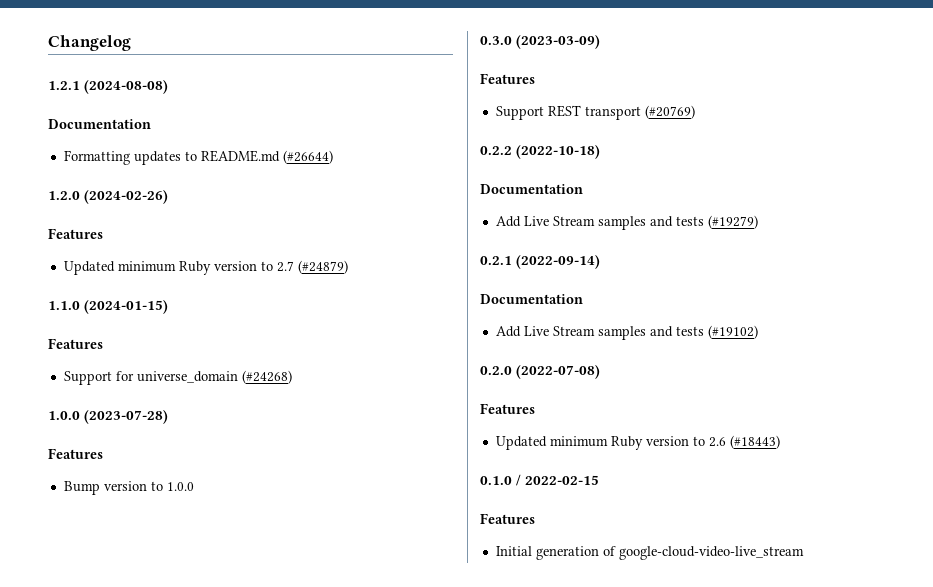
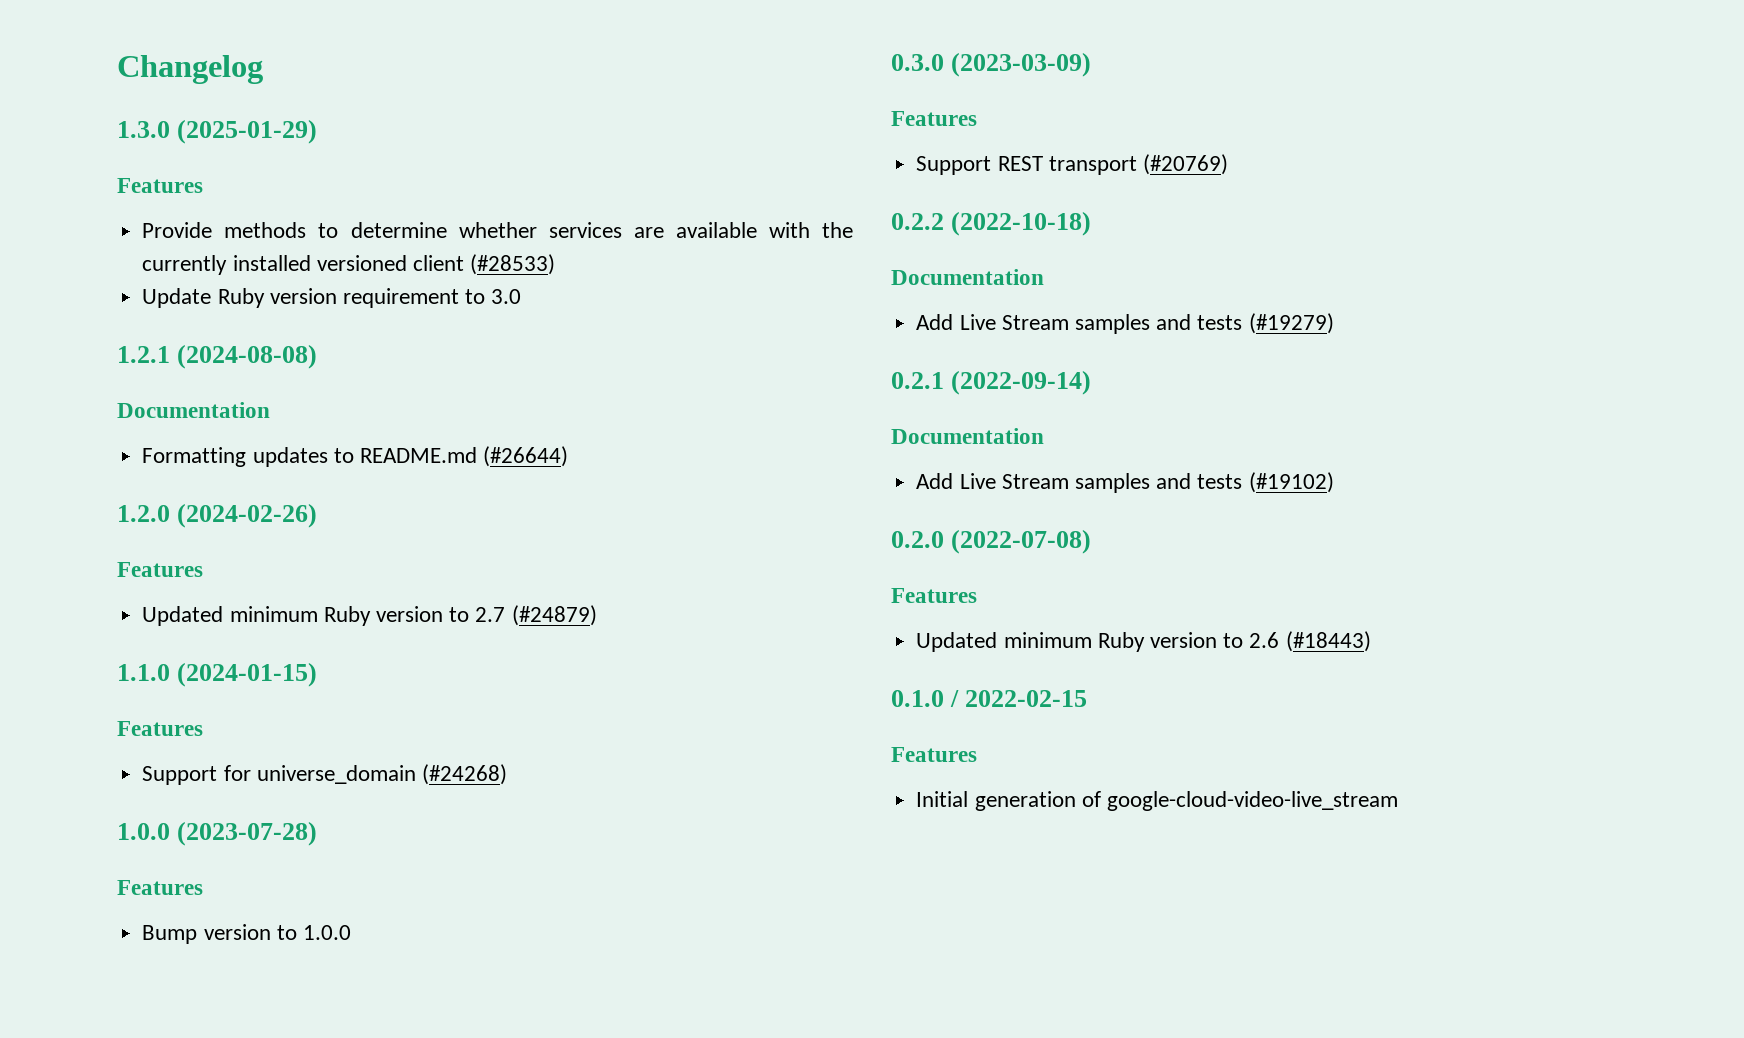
(131, 43) none -> [117,119,318,144] [117,178,203,193] [142,222,853,238] [142,254,556,275] [142,288,522,308] // 1.3.0 (2025-01-29) // Features // Provide methods to determine whether services are available with the currently installed versioned client (#28533) // Update Ruby version requirement to 3.0

